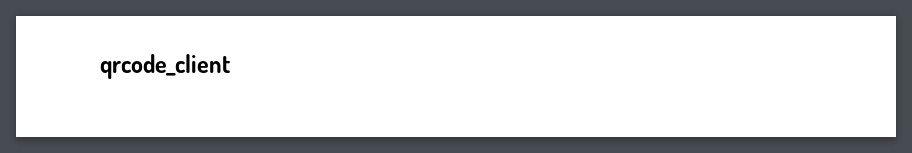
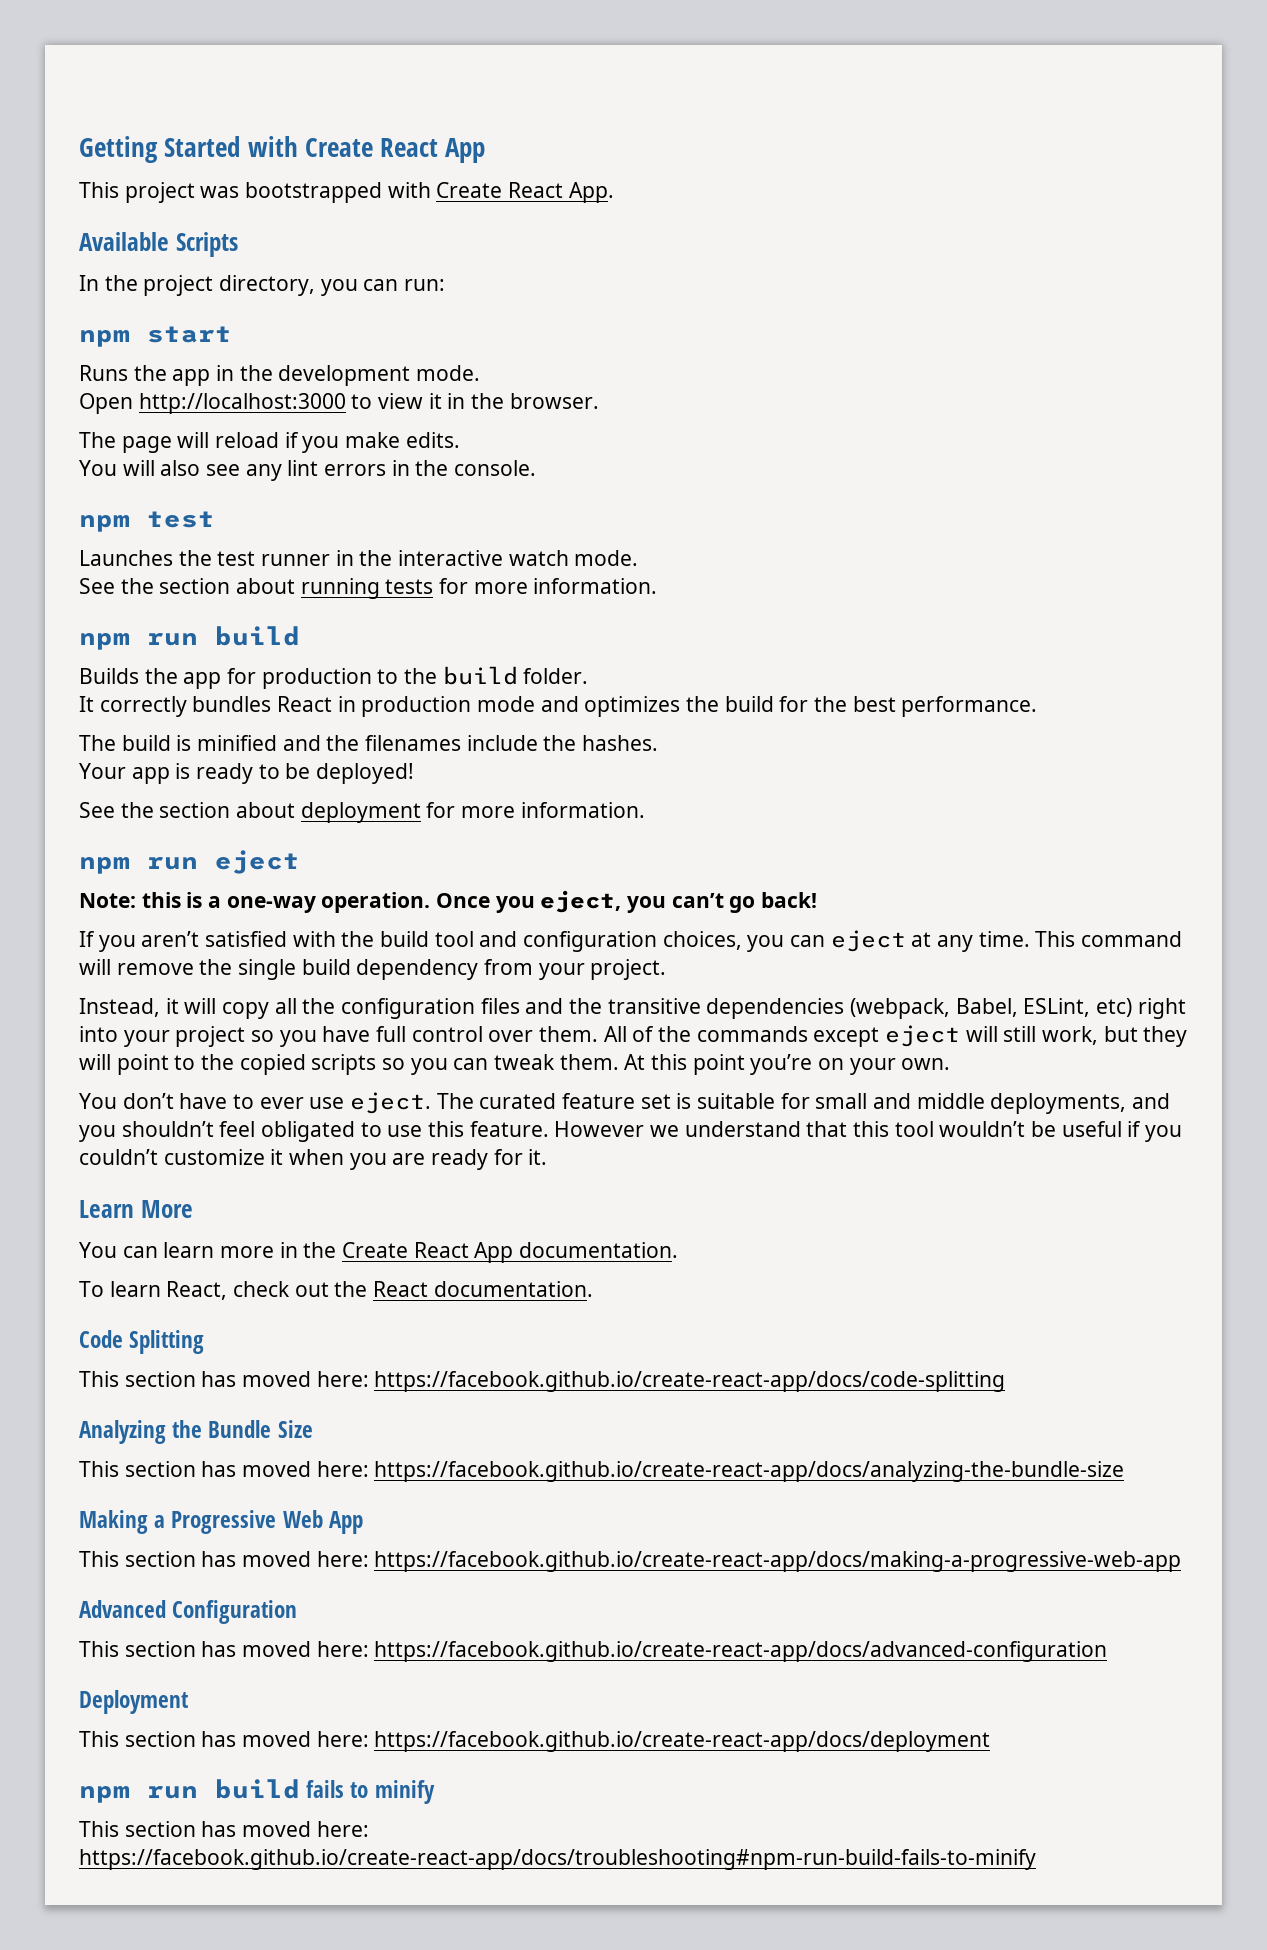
[100,54,230,79] qrcode_client -> [79,136,486,163] [79,182,614,203] [79,232,238,257] [79,275,446,296] [79,326,232,347] [79,365,481,386] [79,393,599,414] [79,432,460,453] [79,460,537,481] [79,511,215,532] [79,550,639,566] [79,578,658,599] [79,626,300,650] [79,666,589,689] [79,696,1038,717] [79,735,659,751] [79,763,415,784] [79,802,645,823] [79,850,300,874] [79,890,818,913] [79,930,1183,952] [79,959,667,980] [79,998,1186,1019] [79,1025,1188,1047] [79,1054,951,1075] [79,1092,1171,1114] [79,1121,1183,1142] [79,1149,548,1170] [79,1200,193,1218] [79,1242,679,1263] [79,1281,593,1300] [79,1330,205,1354] [79,1371,1006,1392] [79,1420,313,1444] [79,1461,1125,1482] [79,1510,363,1534] [79,1551,1182,1572] [79,1600,298,1624] [79,1641,1108,1662] [79,1690,188,1714] [79,1731,991,1752] [79,1779,435,1804] [79,1821,369,1837] [79,1849,1036,1870] Getting Started with Create React App // This project was bootstrapped with Create React App. // Available Scripts // In the project directory, you can run: // npm start // Runs the app in the development mode. // Open http://localhost:3000 to view it in the browser. // The page will reload if you make edits. // You will also see any lint errors in the console. // npm test // Launches the test runner in the interactive watch mode. // See the section about running tests for more information. // npm run build // Builds the app for production to the build folder. // It correctly bundles React in production mode and optimizes the build for the best performance. // The build is minified and the filenames include the hashes. // Your app is ready to be deployed! // See the section about deployment for more information. // npm run eject // Note: this is a one-way operation. Once you eject, you can’t go back! // If you aren’t satisfied with the build tool and configuration choices, you can eject at any time. This command will remove the single build dependency from your project. // Instead, it will copy all the configuration files and the transitive dependencies (webpack, Babel, ESLint, etc) right into your project so you have full control over them. All of the commands except eject will still work, but they will point to the copied scripts so you can tweak them. At this point you’re on your own. // You don’t have to ever use eject. The curated feature set is suitable for small and middle deployments, and you shouldn’t feel obligated to use this feature. However we understand that this tool wouldn’t be useful if you couldn’t customize it when you are ready for it. // Learn More // You can learn more in the Create React App documentation. // To learn React, check out the React documentation. // Code Splitting // This section has moved here: https://facebook.github.io/create-react-app/docs/code-splitting // Analyzing the Bundle Size // This section has moved here: https://facebook.github.io/create-react-app/docs/analyzing-the-bundle-size // Making a Progressive Web App // This section has moved here: https://facebook.github.io/create-react-app/docs/making-a-progressive-web-app // Advanced Configuration // This section has moved here: https://facebook.github.io/create-react-app/docs/advanced-configuration // Deployment // This section has moved here: https://facebook.github.io/create-react-app/docs/deployment // npm run build fails to minify // This section has moved here: https://facebook.github.io/create-react-app/docs/troubleshooting#npm-run-build-fails-to-minify

